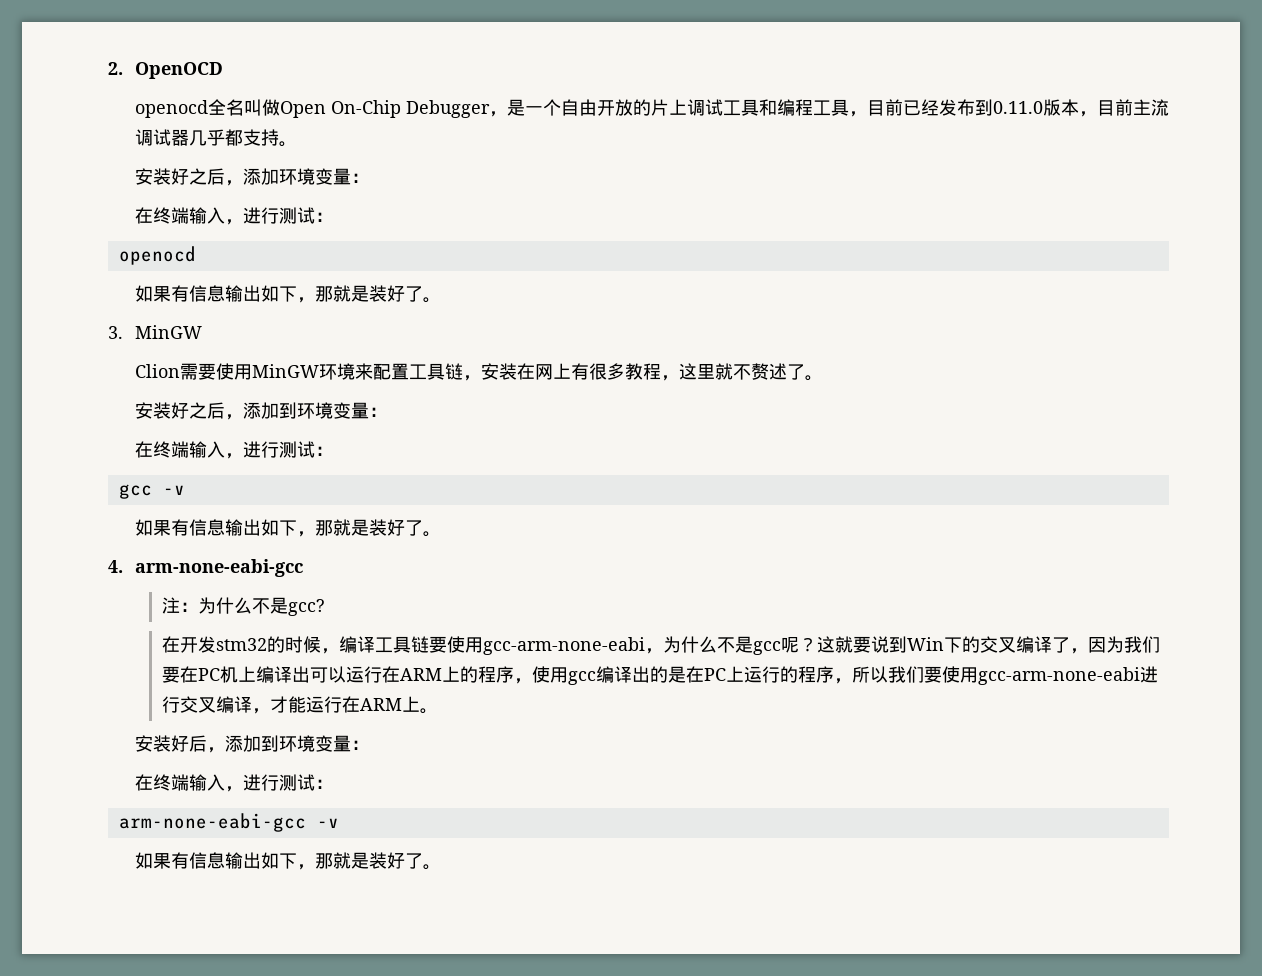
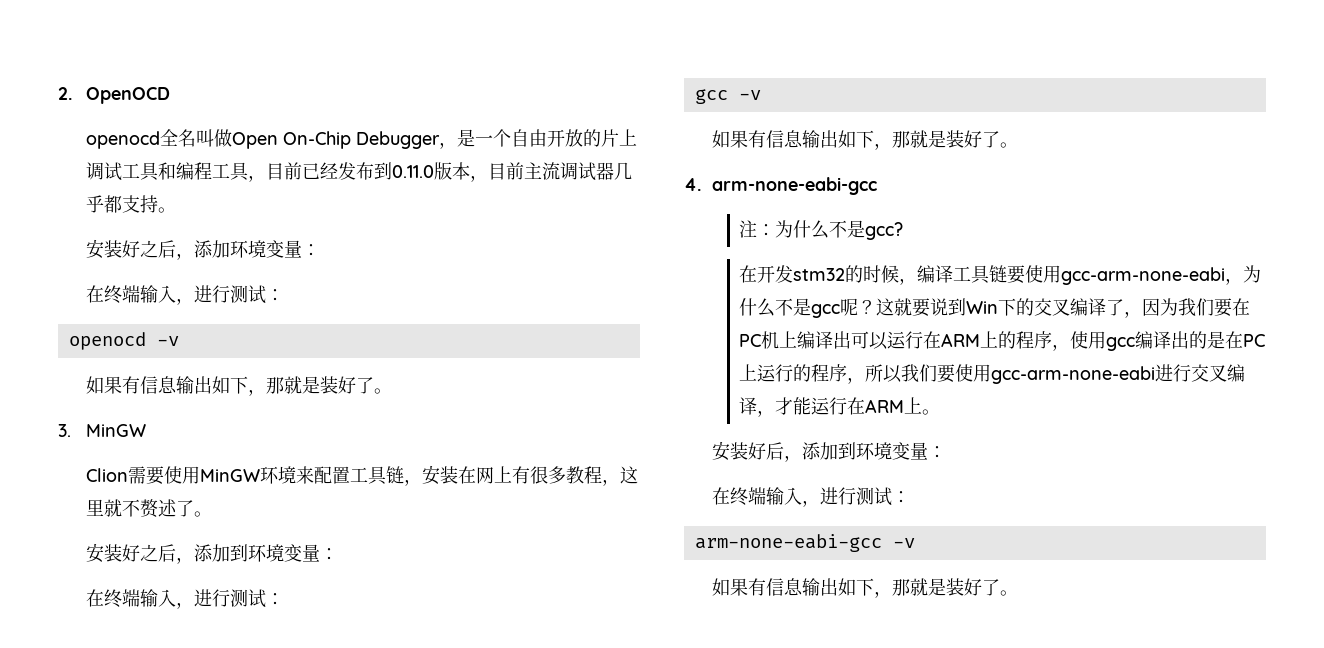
(196, 255) none -> [156,336,179,346] -v

